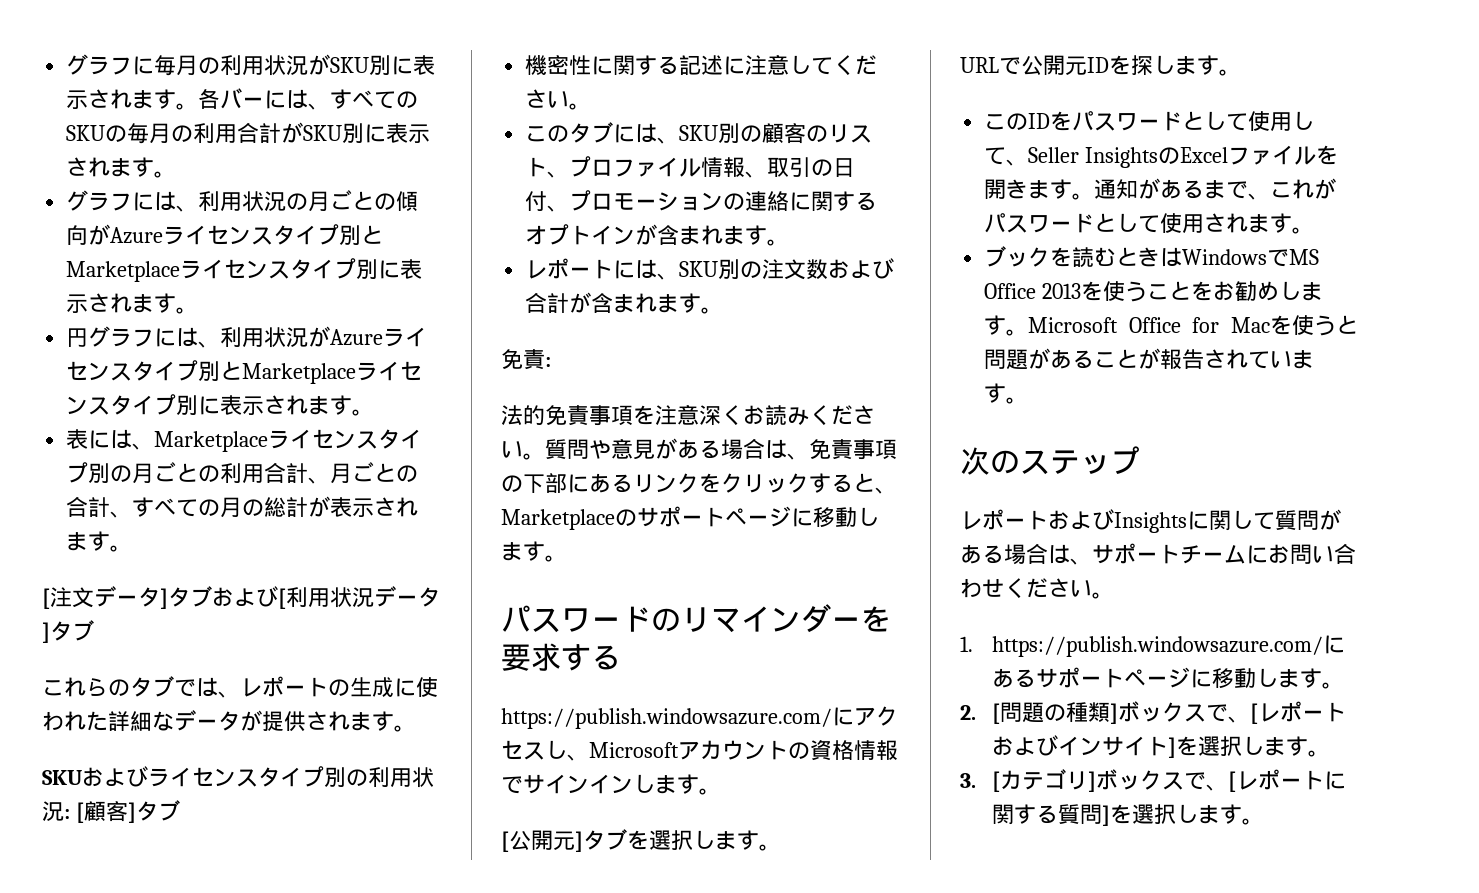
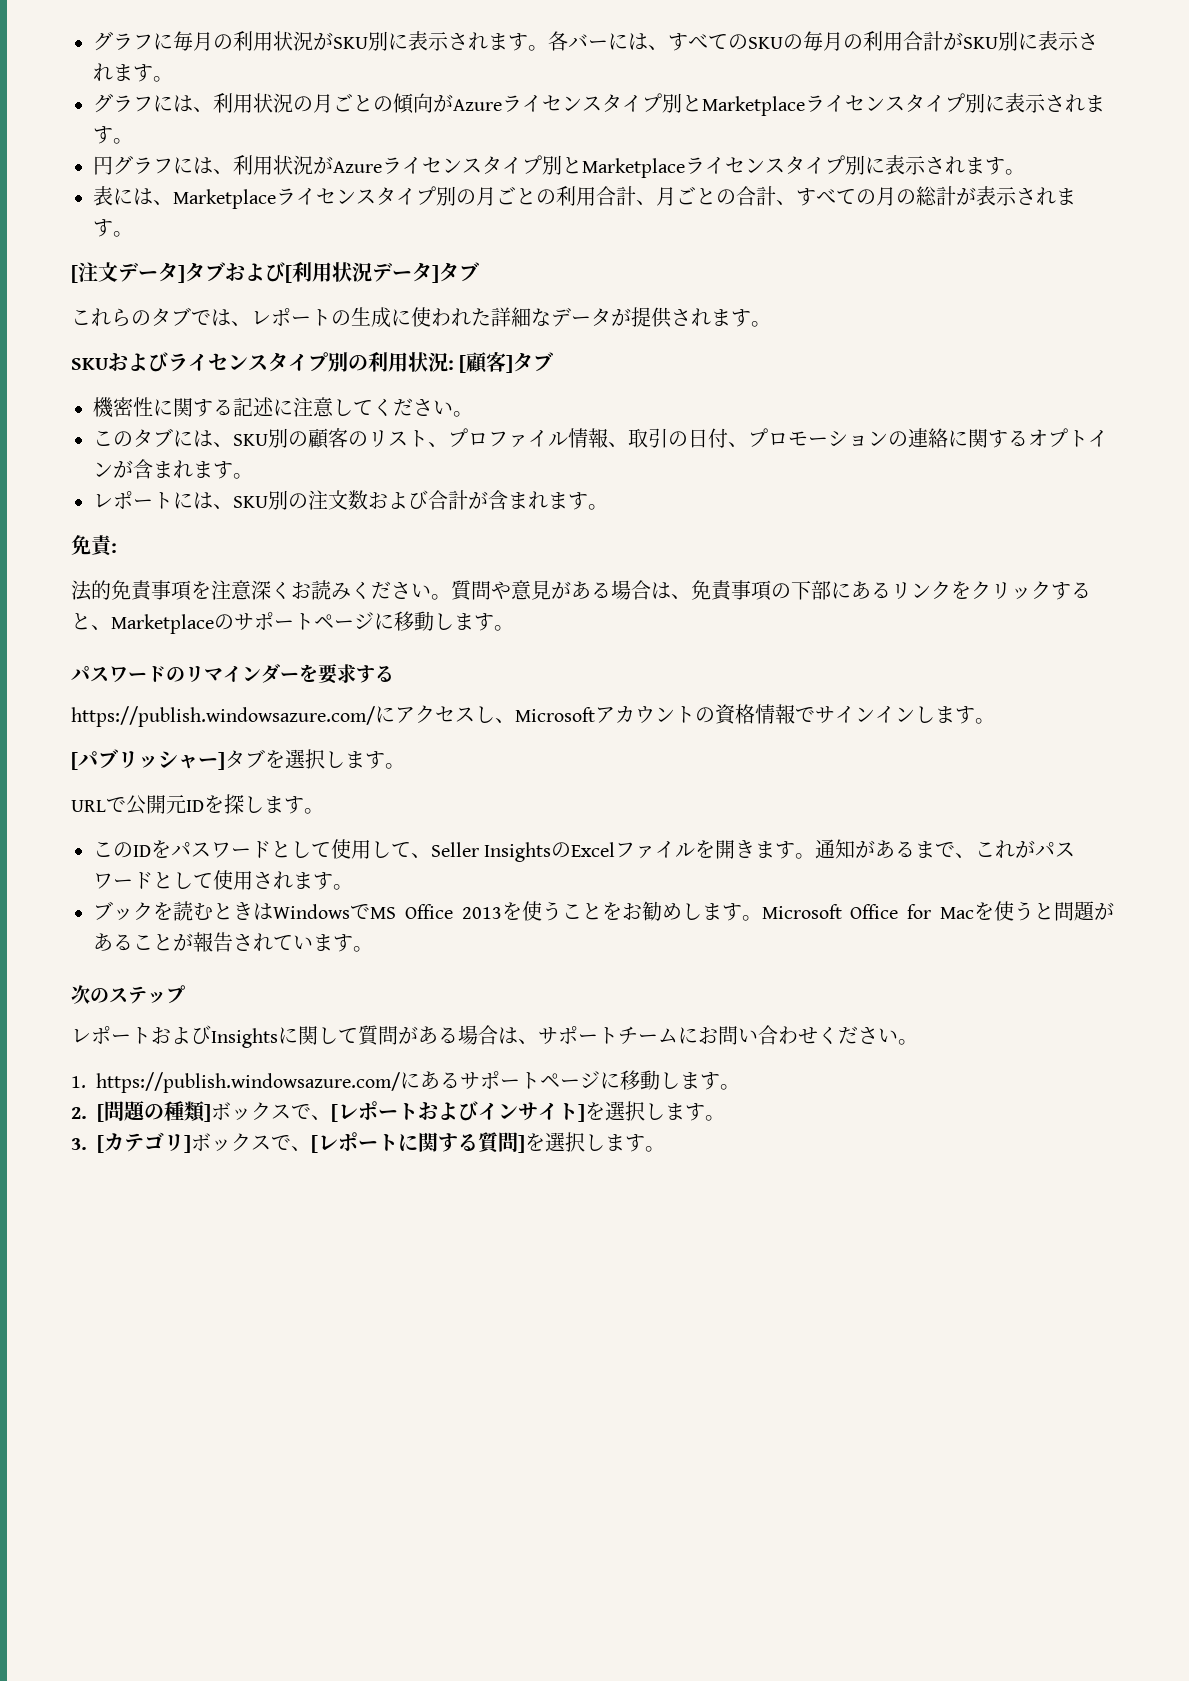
[509,830,575,850] 公開元 -> [78,749,218,769] パブリッシャー

